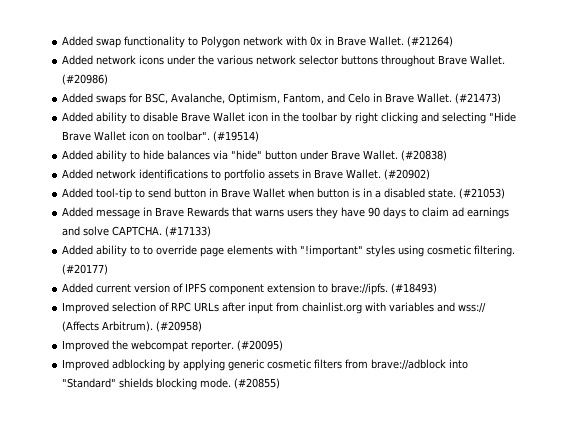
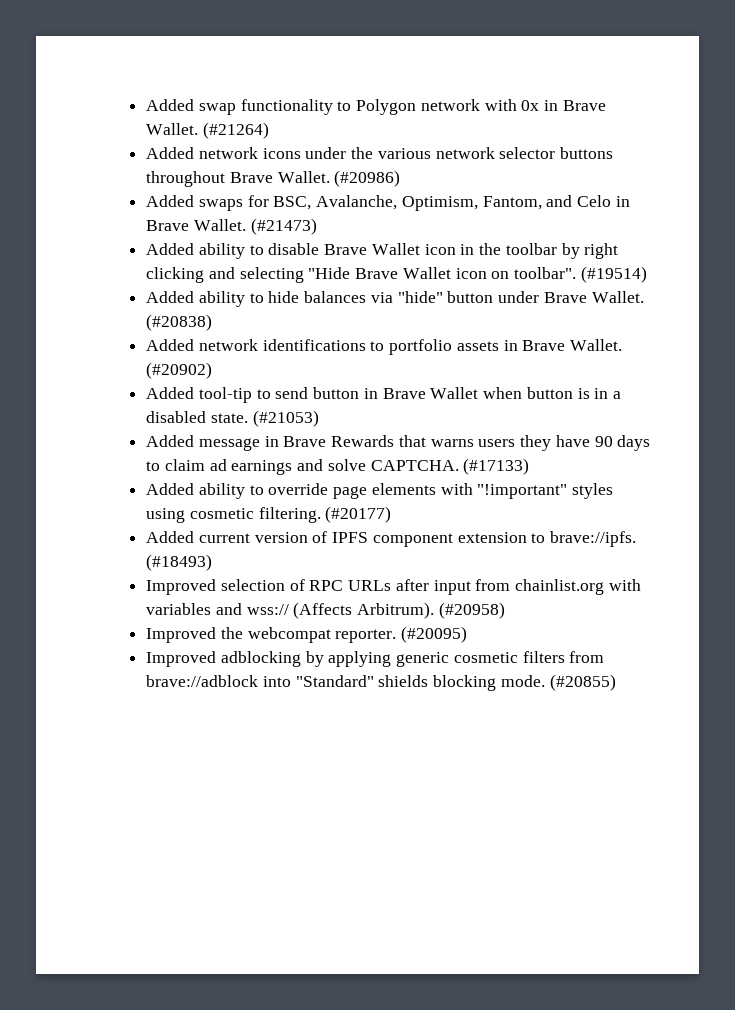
[143,246,154,255] to -> (264, 490) none

